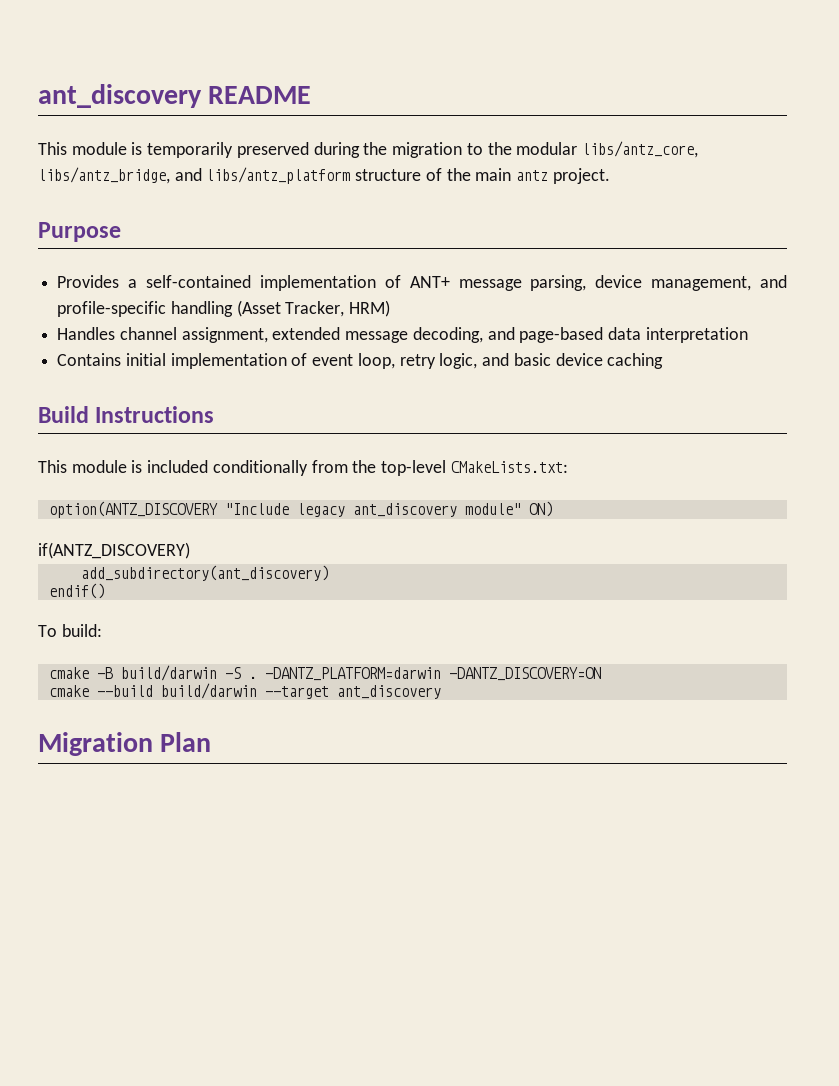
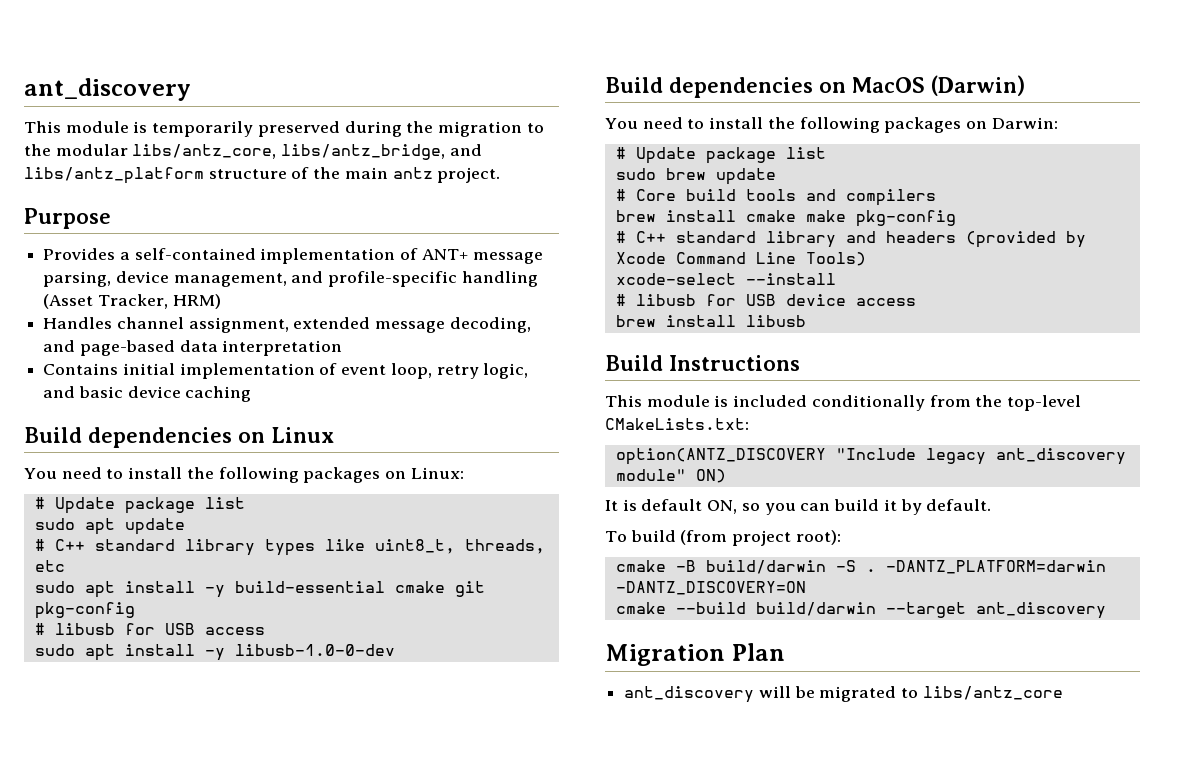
[38,84,312,108] ant_discovery README -> [24,78,191,101] ant_discovery
(664, 361) none -> [24,427,334,448] [24,467,464,483] [34,497,245,514] [34,518,185,535] [34,539,545,556] [34,560,65,572] [34,581,485,598] [34,602,135,619] [34,623,265,635] [34,644,395,661] [605,75,1025,98] [605,117,1058,133] [615,147,826,164] [615,168,776,185] [615,189,936,206] [615,210,956,227] [615,231,1086,248] [615,252,866,266] [615,273,836,285] [615,294,916,306] [615,315,806,327] // Build dependencies on Linux // You need to install the following packages on Linux: // # Update package list // sudo apt update // # C++ standard library types like uint8_t, threads, etc // sudo apt install -y build-essential cmake git pkg-config // # libusb for USB access // sudo apt install -y libusb-1.0-0-dev // Build dependencies on MacOS (Darwin) // You need to install the following packages on Darwin: // # Update package list // sudo brew update // # Core build tools and compilers // brew install cmake make pkg-config // # C++ standard library and headers (provided by Xcode Command Line Tools) // xcode-select --install // # libusb for USB device access // brew install libusb
[38,542,190,559] [80,565,329,581] [48,583,105,599] [38,624,102,637] if(ANTZ_DISCOVERY) // add_subdirectory(ant_discovery) // endif() // To build: -> [605,499,992,515] [605,530,841,546] It is default ON, so you can build it by default. // To build (from project root):
(212, 742) none -> [624,686,1063,703] // ant_discovery will be migrated to libs/antz_core

